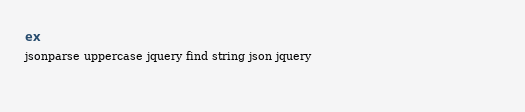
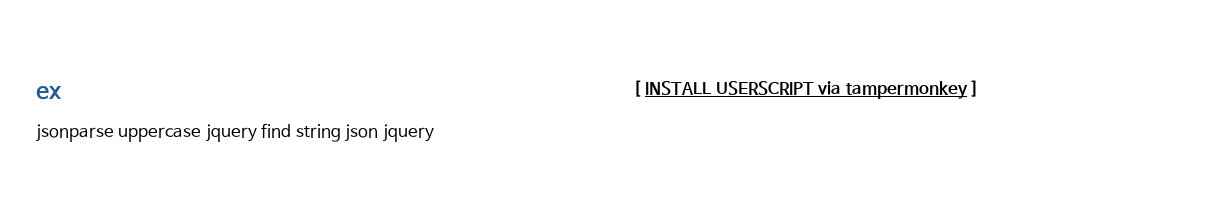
(312, 57) none -> [633,80,980,99] // [ INSTALL USERSCRIPT via tampermonkey ]

